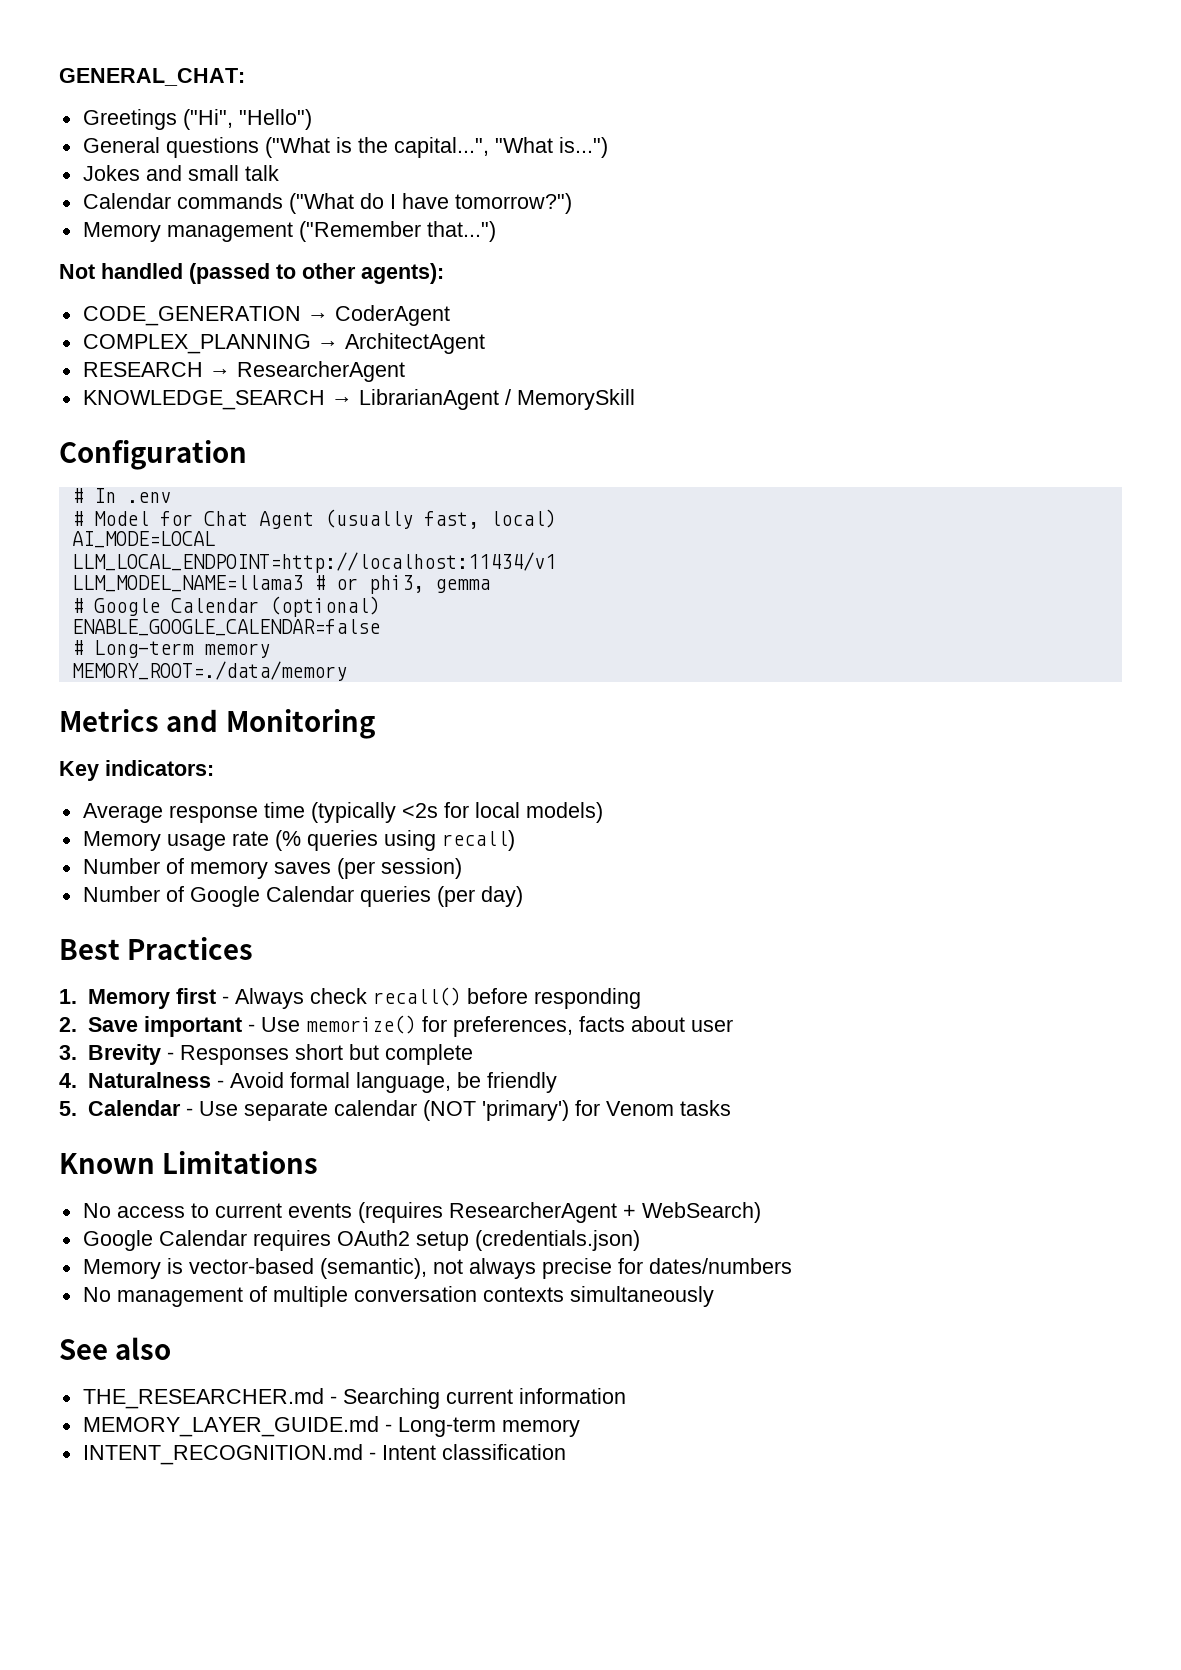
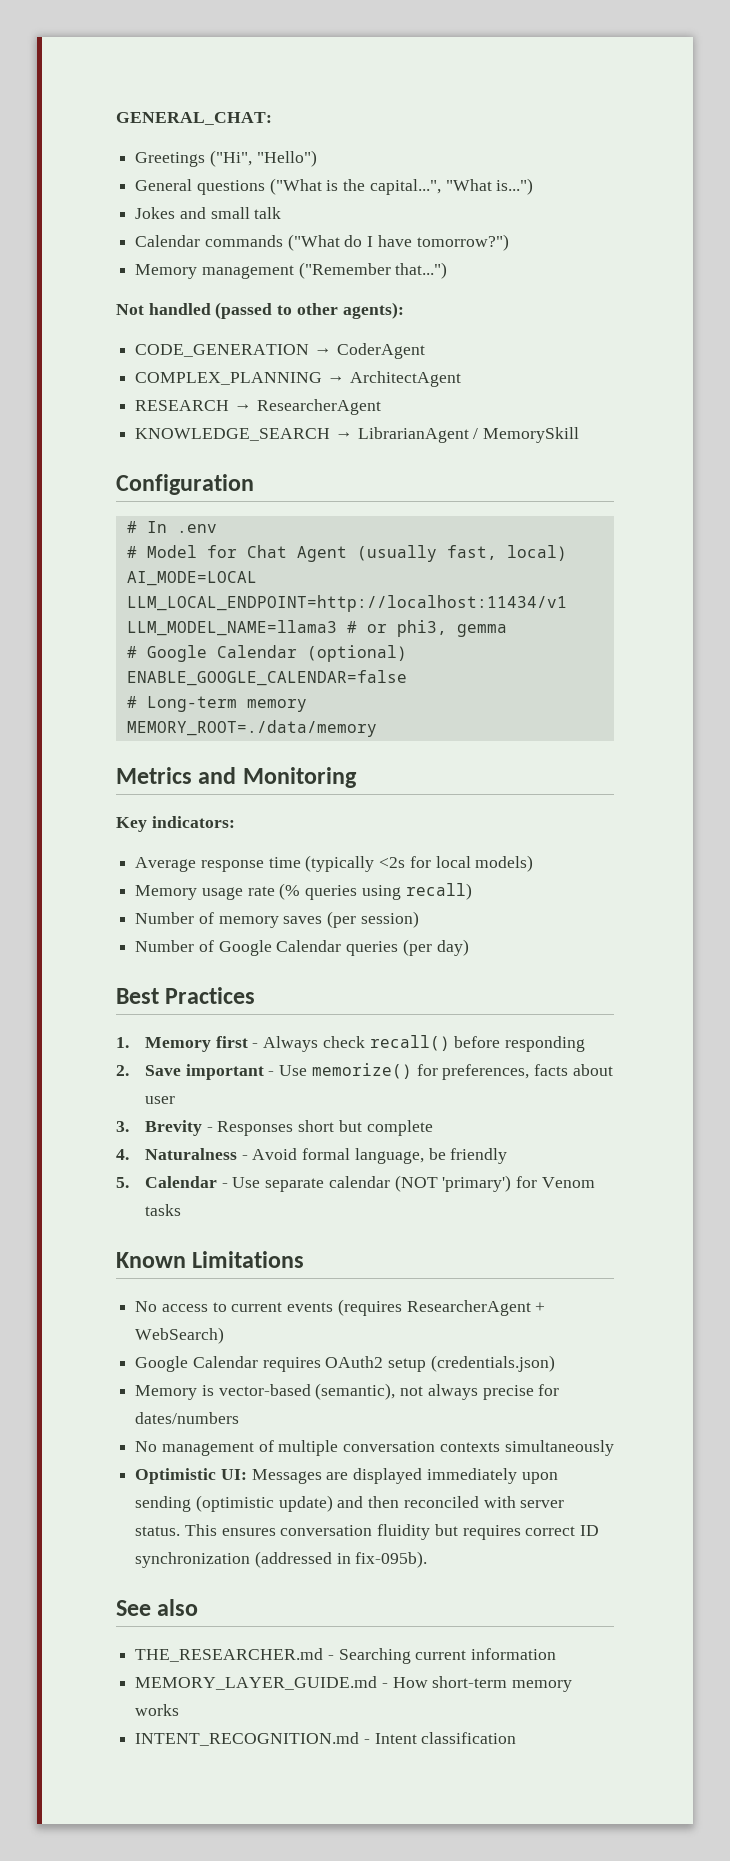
(714, 1296) none -> [135,1468,558,1484] [135,1495,565,1512] [135,1524,600,1540] [135,1551,428,1568] // Optimistic UI: Messages are displayed immediately upon sending (optimistic update) and then reconciled with server status. This ensures conversation fluidity but requires correct ID synchronization (addressed in fix-095b).
[397,1417,580,1437] Long-term memory -> [392,1676,573,1692] [135,1704,180,1716] How short-term memory works

